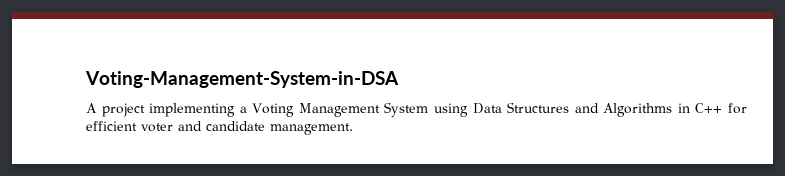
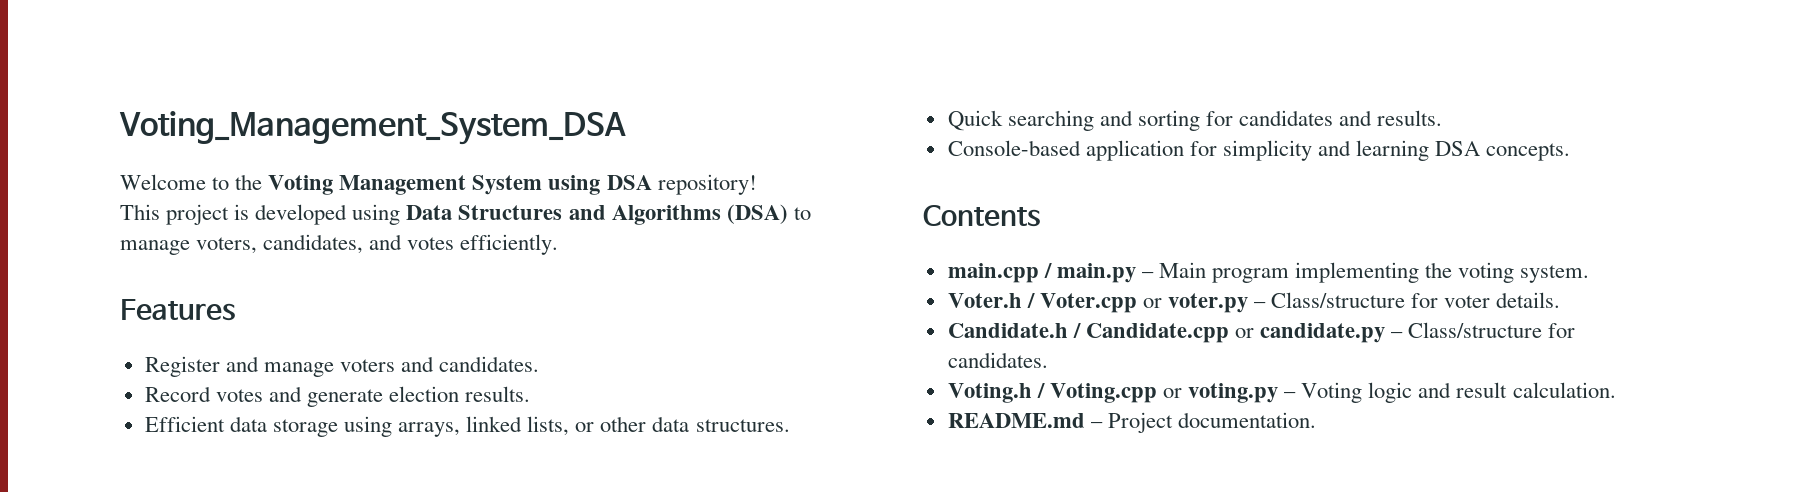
[85,71,399,88] [86,102,747,117] [86,121,353,135] Voting-Management-System-in-DSA // A project implementing a Voting Management System using Data Structures and Algorithms in C++ for efficient voter and candidate management. -> [119,111,626,145] [120,174,757,195] [120,204,811,225] [120,234,559,255] [120,299,235,321] [144,356,540,377] [144,386,531,407] [144,416,790,437] [947,110,1443,131] [947,140,1571,161] [923,205,1040,227] [947,262,1590,283] [947,292,1561,313] [947,322,1576,343] [947,352,1048,368] [947,382,1616,403] [947,412,1316,433] Voting_Management_System_DSA // Welcome to the Voting Management System using DSA repository! // This project is developed using Data Structures and Algorithms (DSA) to manage voters, candidates, and votes efficiently. // Features // Register and manage voters and candidates. // Record votes and generate election results. // Efficient data storage using arrays, linked lists, or other data structures. // Quick searching and sorting for candidates and results. // Console-based application for simplicity and learning DSA concepts. // Contents // main.cpp / main.py – Main program implementing the voting system. // Voter.h / Voter.cpp or voter.py – Class/structure for voter details. // Candidate.h / Candidate.cpp or candidate.py – Class/structure for candidates. // Voting.h / Voting.cpp or voting.py – Voting logic and result calculation. // README.md – Project documentation.

